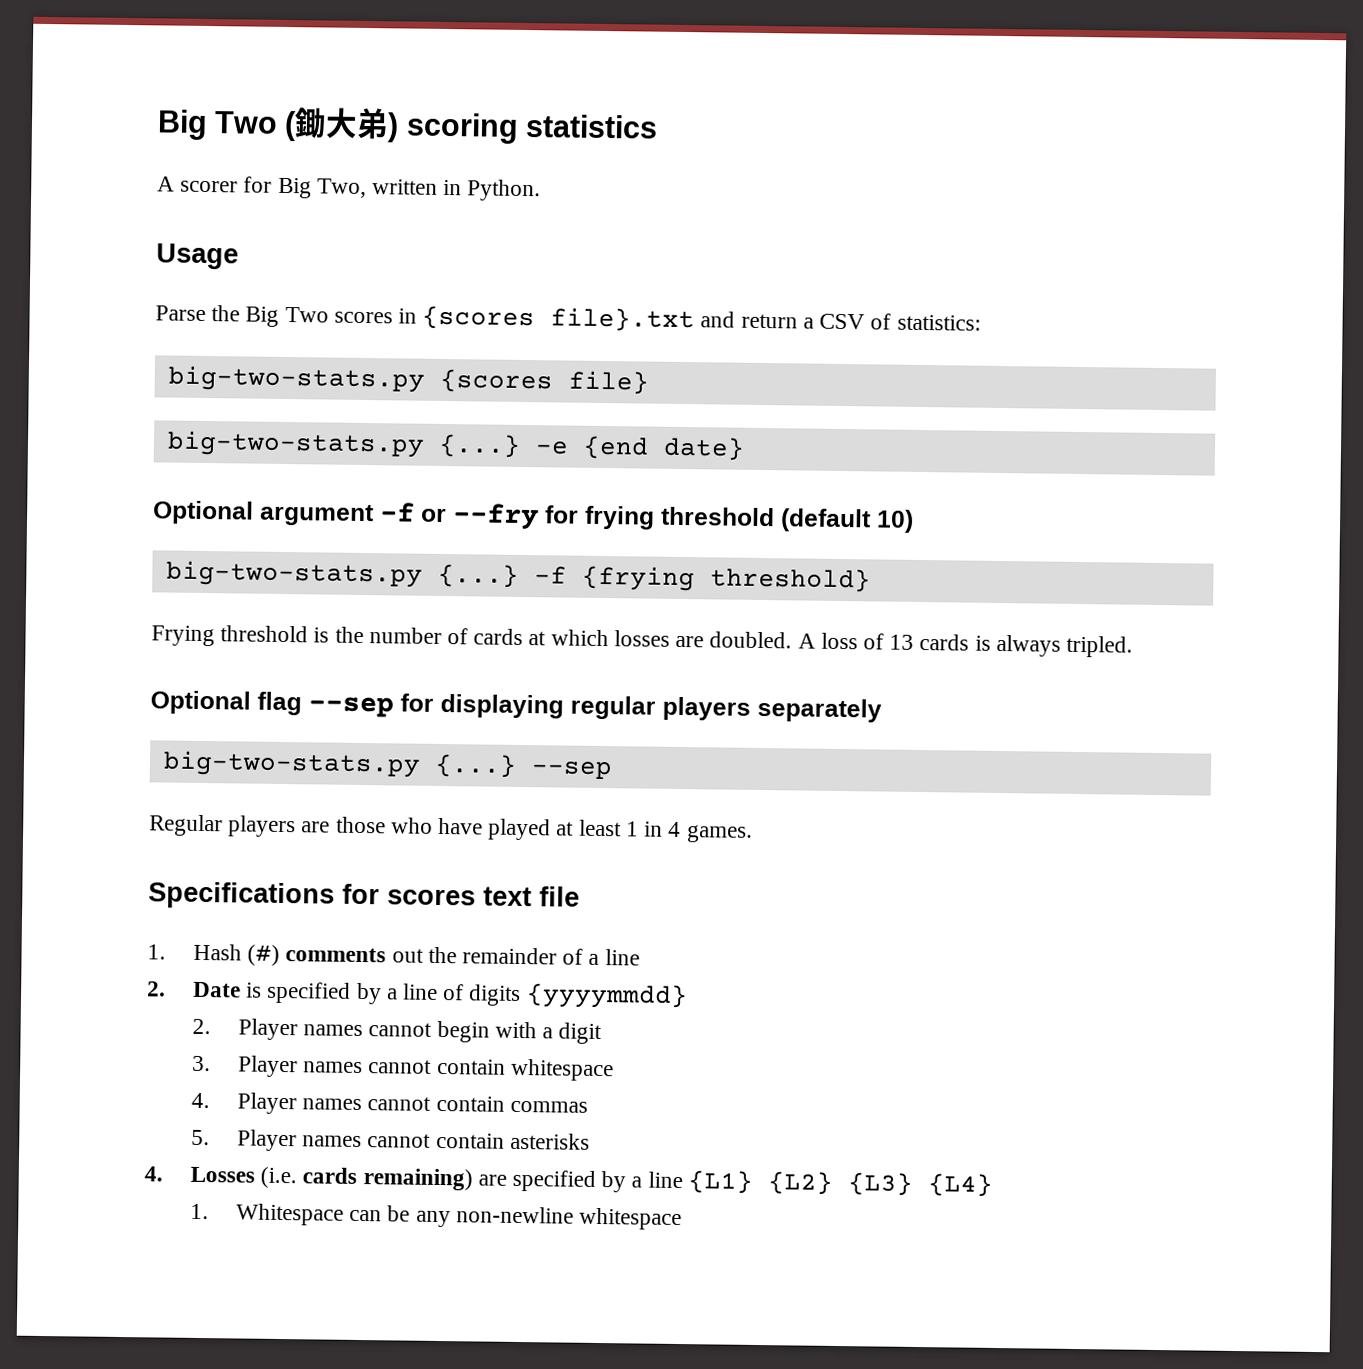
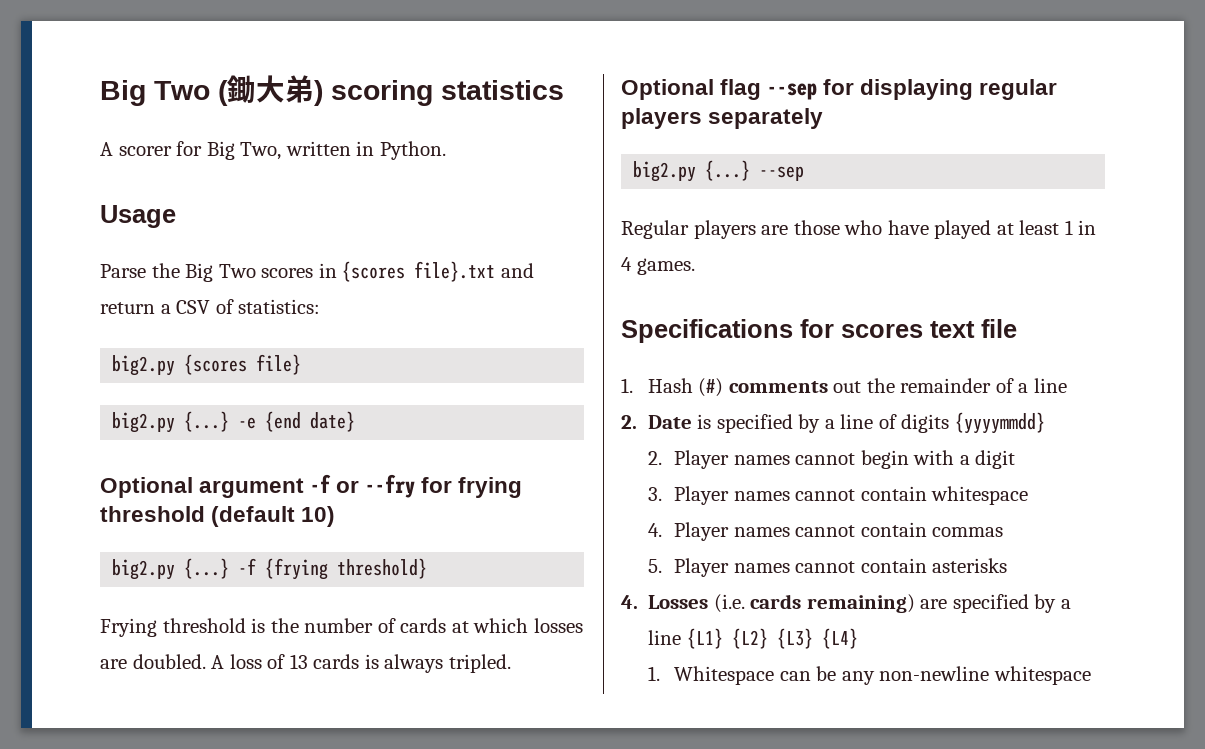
[167,365,425,393] big-two-stats.py -> [112,355,176,376] big2.py
[166,430,425,458] big-two-stats.py -> [112,412,176,433] big2.py
[165,560,423,588] big-two-stats.py -> [112,559,176,580] big2.py
[162,750,421,778] big-two-stats.py -> [633,161,697,182] big2.py

